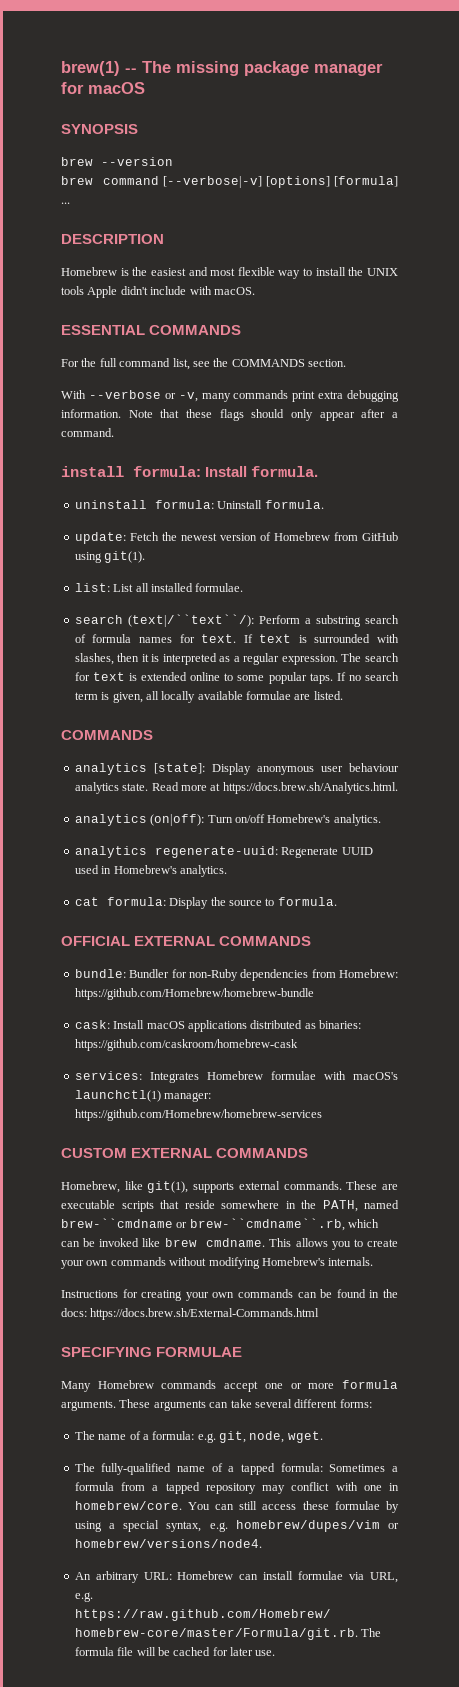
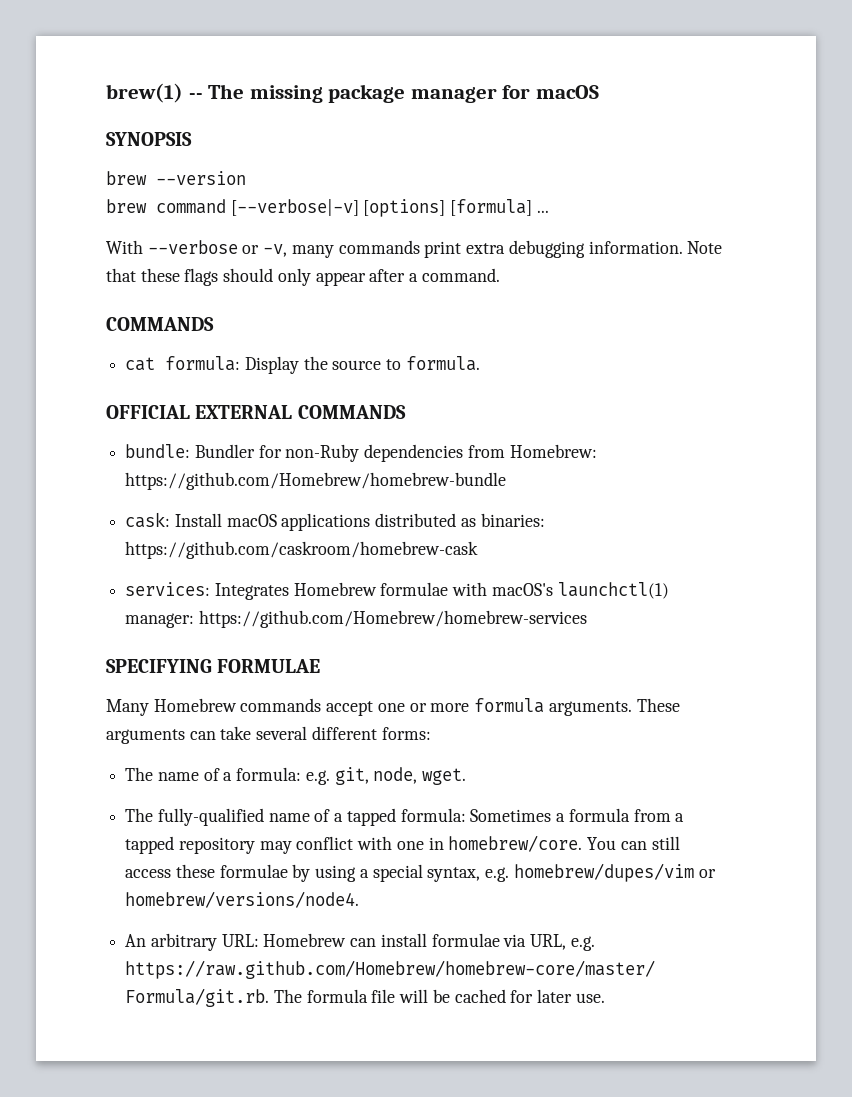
[61,234,164,244] [61,267,398,279] [61,286,255,298] [61,325,242,335] [61,358,346,370] // DESCRIPTION // Homebrew is the easiest and most flexible way to install the UNIX tools Apple didn't include with macOS. // ESSENTIAL COMMANDS // For the full command list, see the COMMANDS section. -> (549, 211) none
[61,466,319,477] [74,500,324,509] [74,532,398,544] [74,551,146,563] [74,583,244,592] [74,614,400,627] [74,634,400,643] [74,653,399,665] [74,672,400,684] [74,691,343,703] [61,730,153,740] [74,763,400,775] [74,782,398,794] [74,814,381,826] [74,846,373,858] [74,865,227,877] install formula: Install formula. // uninstall formula: Uninstall formula. // update: Fetch the newest version of Homebrew from GitHub using git(1). // list: List all installed formulae. // search (text|/``text``/): Perform a substring search of formula names for text. If text is surrounded with slashes, then it is interpreted as a regular expression. The search for text is extended online to some popular taps. If no search term is given, all locally available formulae are listed. // COMMANDS // analytics [state]: Display anonymous user behaviour analytics state. Read more at https://docs.brew.sh/Analytics.html. // analytics (on|off): Turn on/off Homebrew's analytics. // analytics regenerate-uuid: Regenerate UUID used in Homebrew's analytics. -> [106,317,214,331] COMMANDS
[61,1148,309,1158] [61,1181,398,1193] [61,1200,399,1212] [61,1218,380,1231] [61,1238,398,1250] [61,1257,374,1269] [61,1289,399,1301] [61,1308,320,1320] // CUSTOM EXTERNAL COMMANDS // Homebrew, like git(1), supports external commands. These are executable scripts that reside somewhere in the PATH, named brew-``cmdname or brew-``cmdname``.rb, which can be invoked like brew cmdname. This allows you to create your own commands without modifying Homebrew's internals. // Instructions for creating your own commands can be found in the docs: https://docs.brew.sh/External-Commands.html -> (587, 619) none

